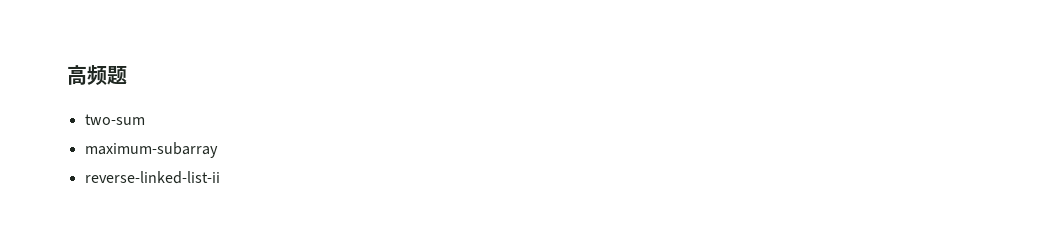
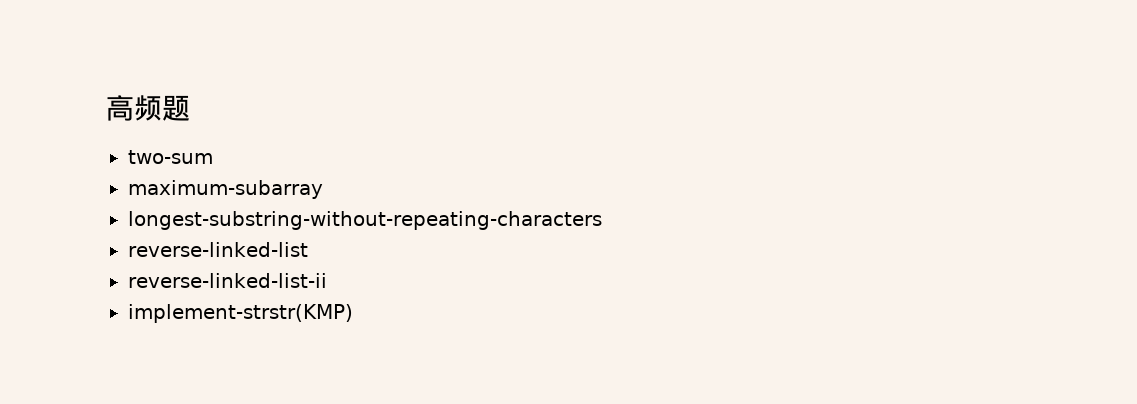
(218, 150) none -> [128,211,602,230] [128,242,308,257] // longest-substring-without-repeating-characters // reverse-linked-list
(220, 177) none -> [128,304,353,323] // implement-strstr(KMP)

